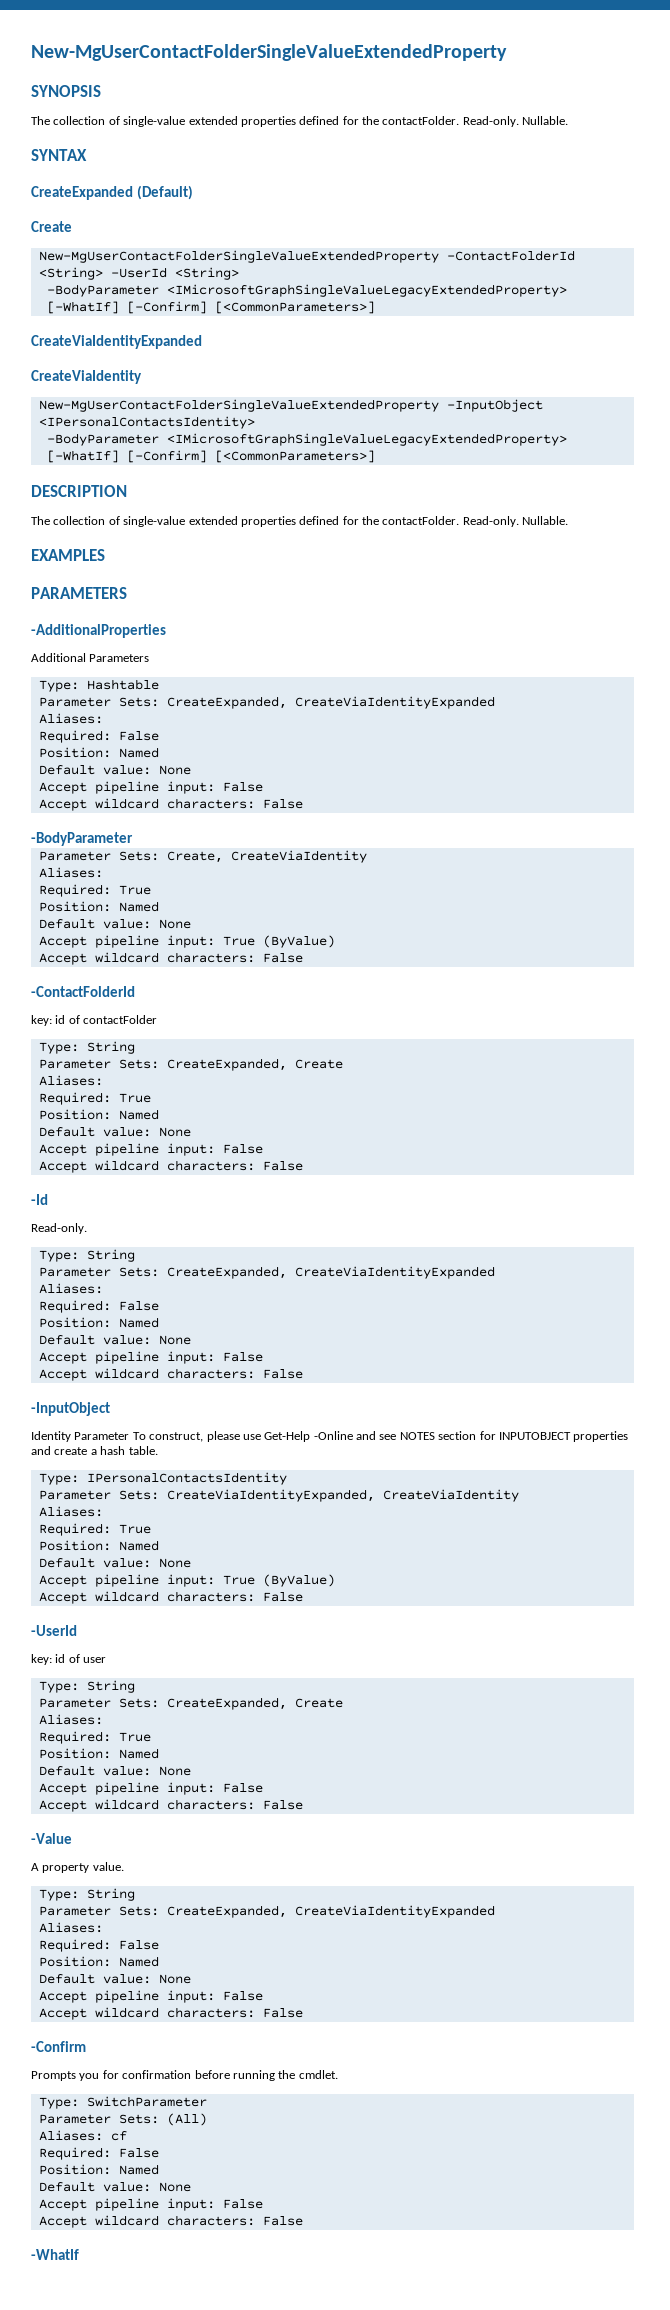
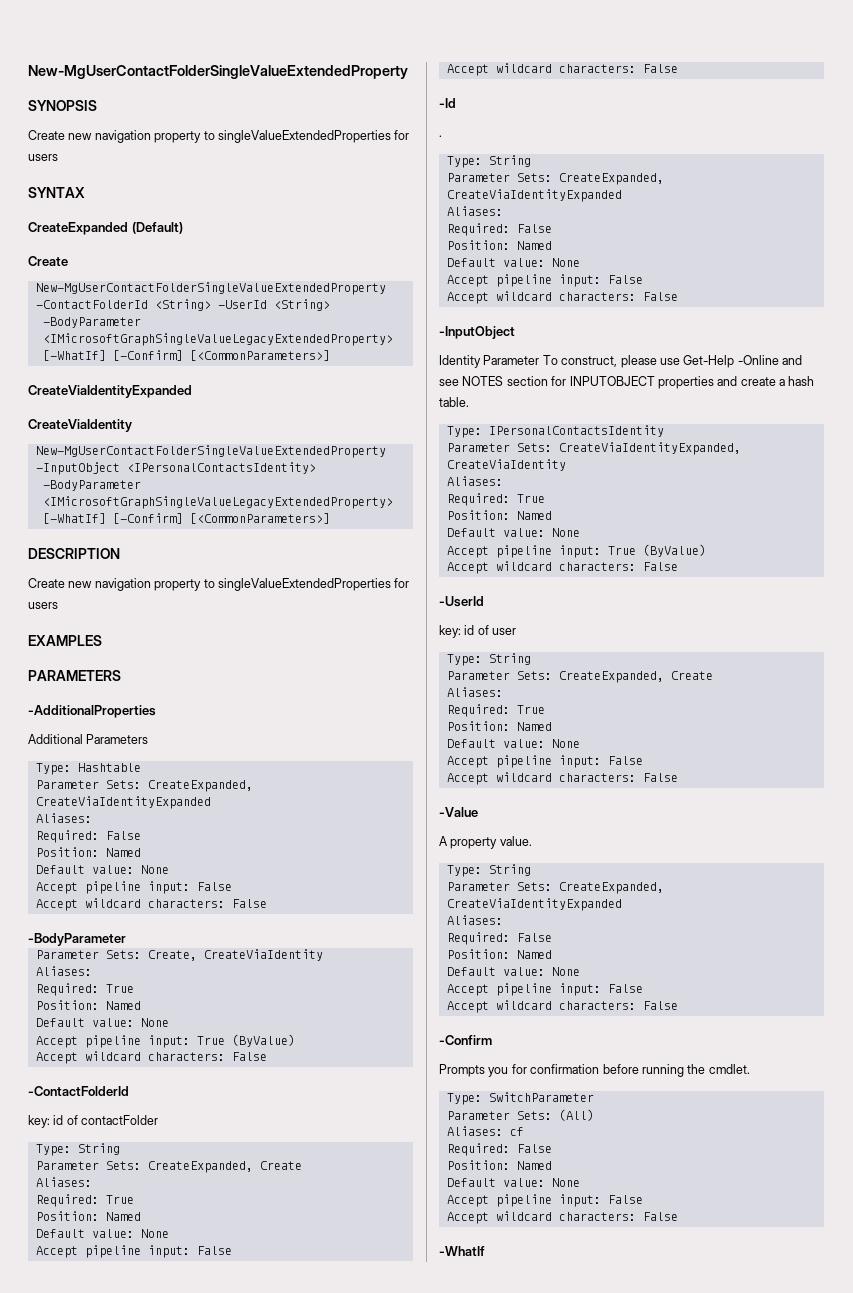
[31,116,569,127] The collection of single-value extended properties defined for the contactFolder. Read-only. Nullable. -> [28,130,410,143] [28,154,58,161] Create new navigation property to singleValueExtendedProperties for users
[31,516,569,527] The collection of single-value extended properties defined for the contactFolder. Read-only. Nullable. -> [28,578,410,591] [28,602,58,609] Create new navigation property to singleValueExtendedProperties for users
[31,1223,87,1234] Read-only. -> [439,135,442,137] .

